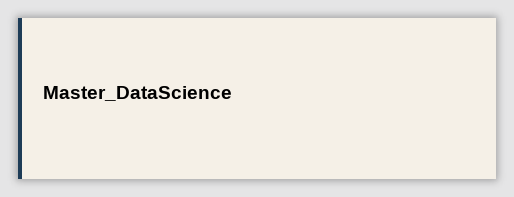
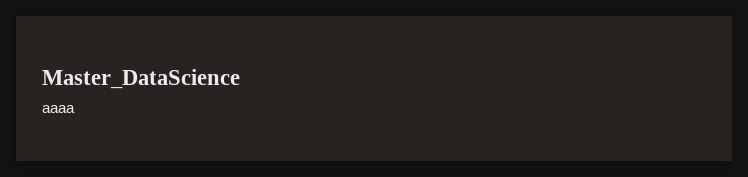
(232, 93) none -> [42,105,75,113] // aaaa

